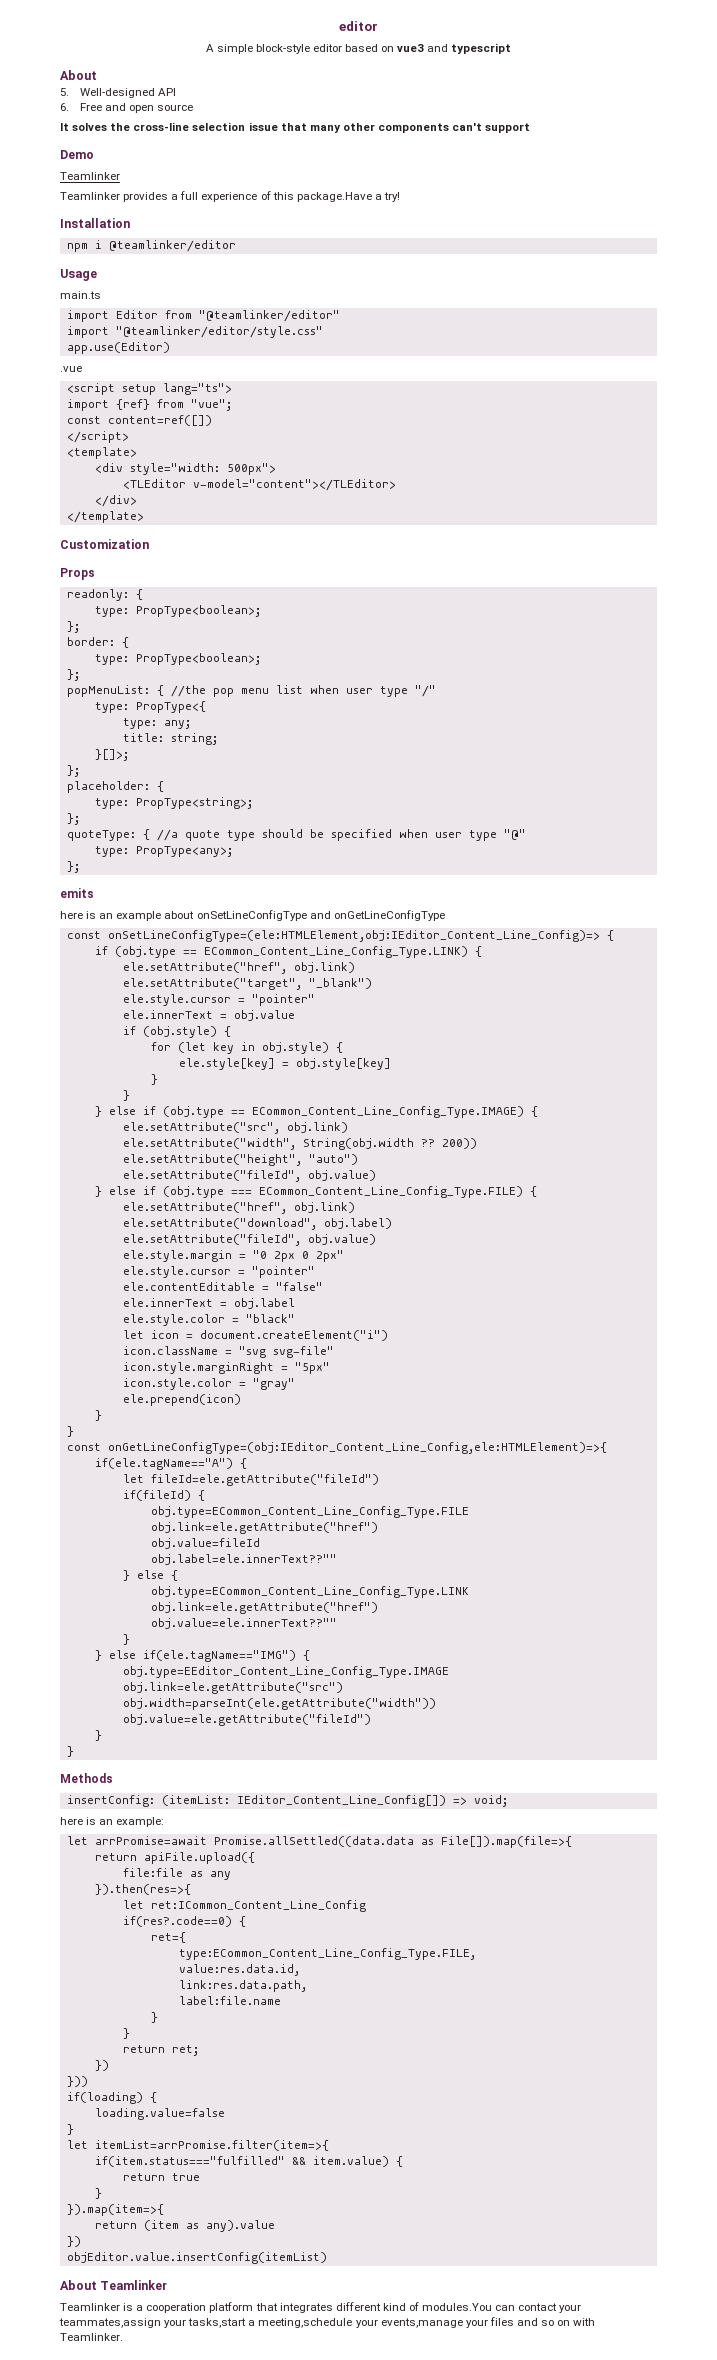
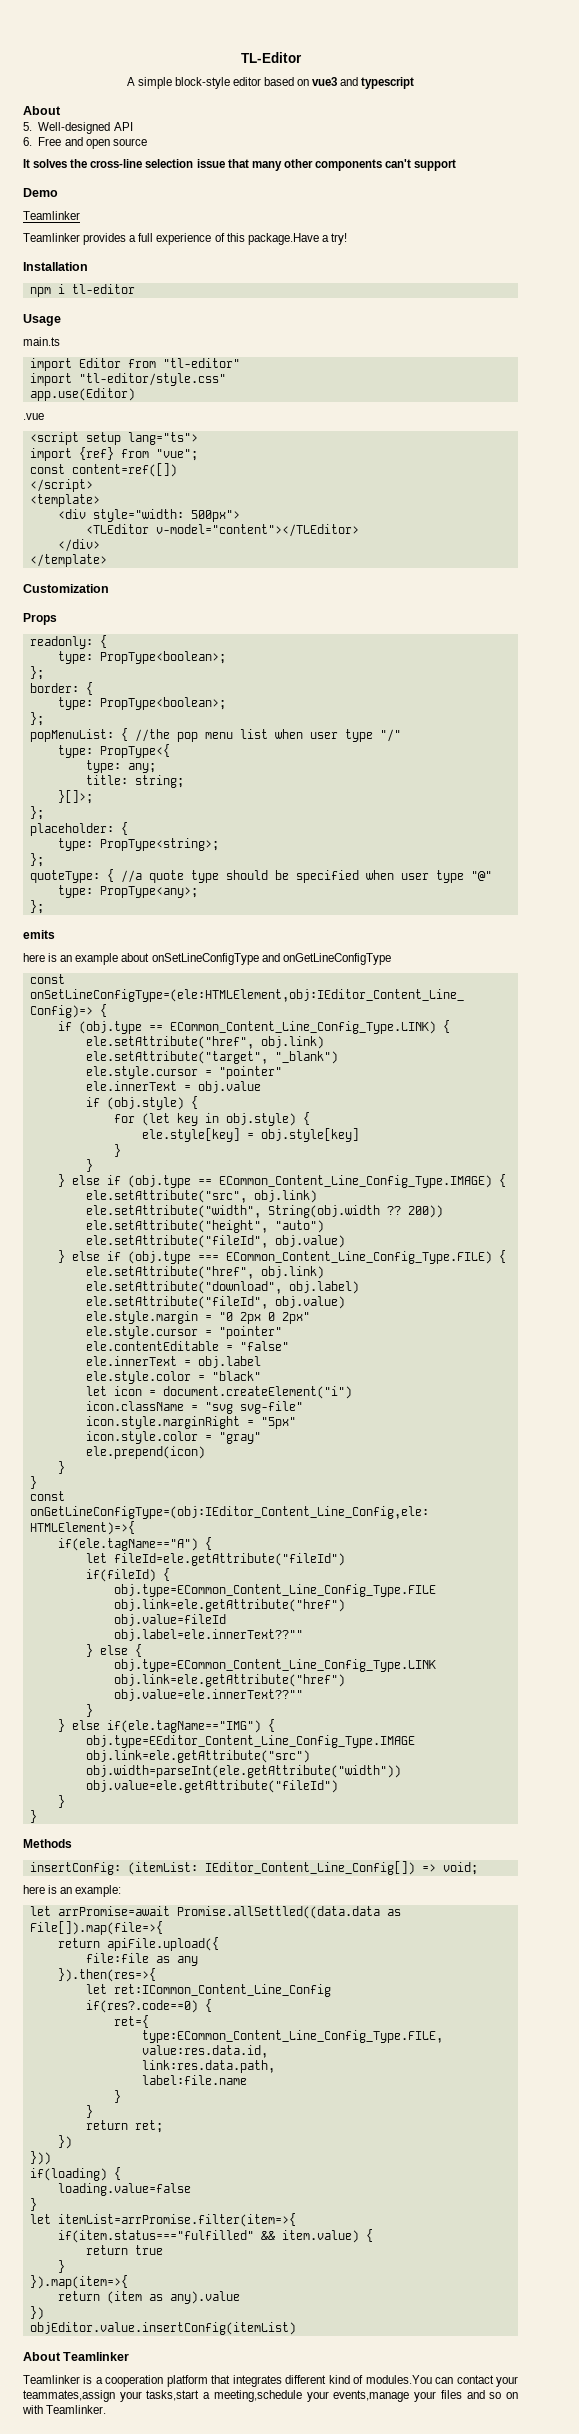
[339,21,378,31] editor -> [240,52,302,63] TL-Editor
[108,240,236,252] @teamlinker/editor -> [71,284,135,294] tl-editor
[198,310,340,322] [66,326,323,338] "@teamlinker/editor" // import "@teamlinker/editor/style.css" -> [162,358,240,368] [29,373,226,386] "tl-editor" // import "tl-editor/style.css"

